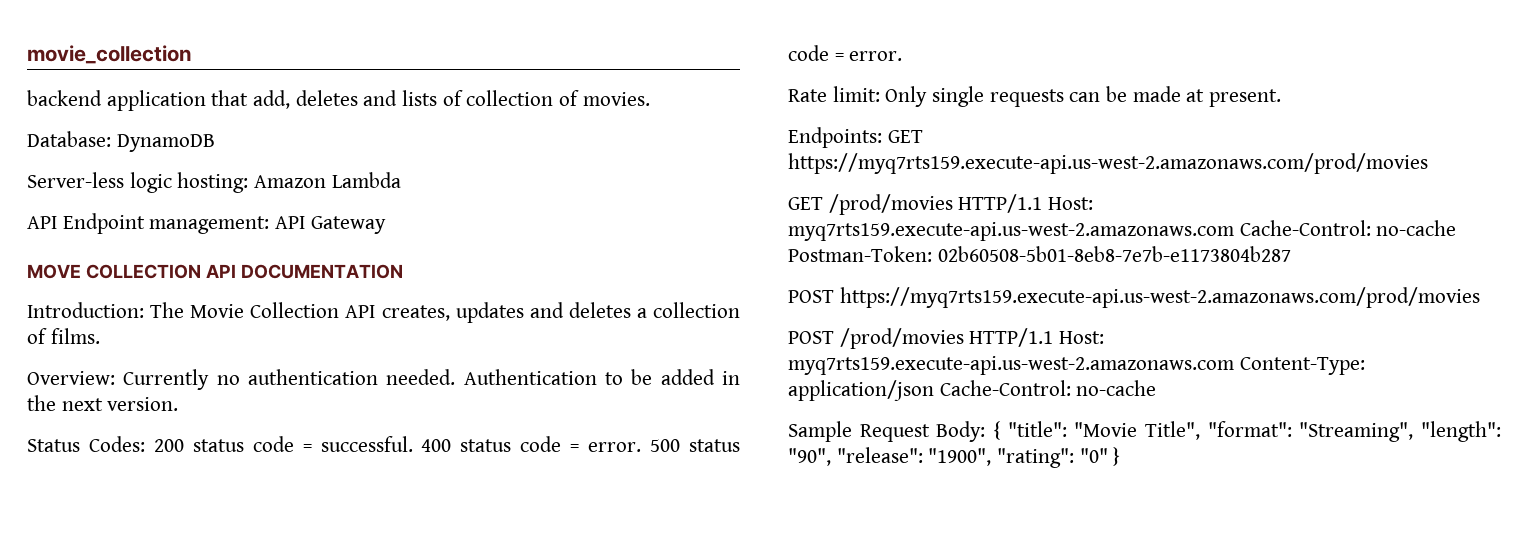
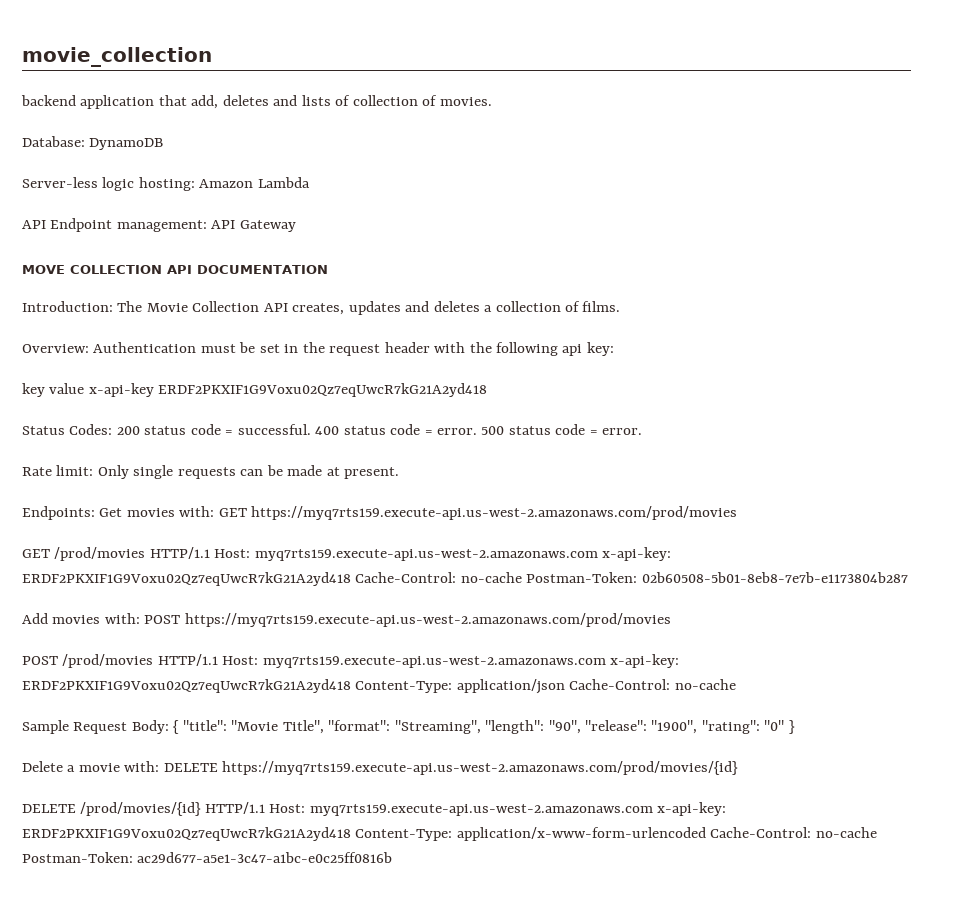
[123,369,741,390] [27,395,179,411] Currently no authentication needed. Authentication to be added in the next version. -> [93,342,614,356] [22,383,488,397] Authentication must be set in the request header with the following api key: // key value x-api-key ERDF2PKXIF1G9Voxu02Qz7eqUwcR7kG21A2yd418
(882, 137) none -> [99,506,215,517] Get movies with:
(1234, 231) none -> [602,547,672,561] [22,572,351,586] x-api-key: ERDF2PKXIF1G9Voxu02Qz7eqUwcR7kG21A2yd418
(1291, 254) none -> [22,613,140,624] Add movies with:
(1234, 365) none -> [610,654,680,668] [22,679,351,693] x-api-key: ERDF2PKXIF1G9Voxu02Qz7eqUwcR7kG21A2yd418
(1121, 456) none -> [22,761,739,775] [22,802,727,816] [22,827,877,841] [22,852,393,863] // Delete a movie with: DELETE https://myq7rts159.execute-api.us-west-2.amazonaws.com/prod/movies/{id} // DELETE /prod/movies/{id} HTTP/1.1 Host: myq7rts159.execute-api.us-west-2.amazonaws.com x-api-key: ERDF2PKXIF1G9Voxu02Qz7eqUwcR7kG21A2yd418 Content-Type: application/x-www-form-urlencoded Cache-Control: no-cache Postman-Token: ac29d677-a5e1-3c47-a1bc-e0c25ff0816b

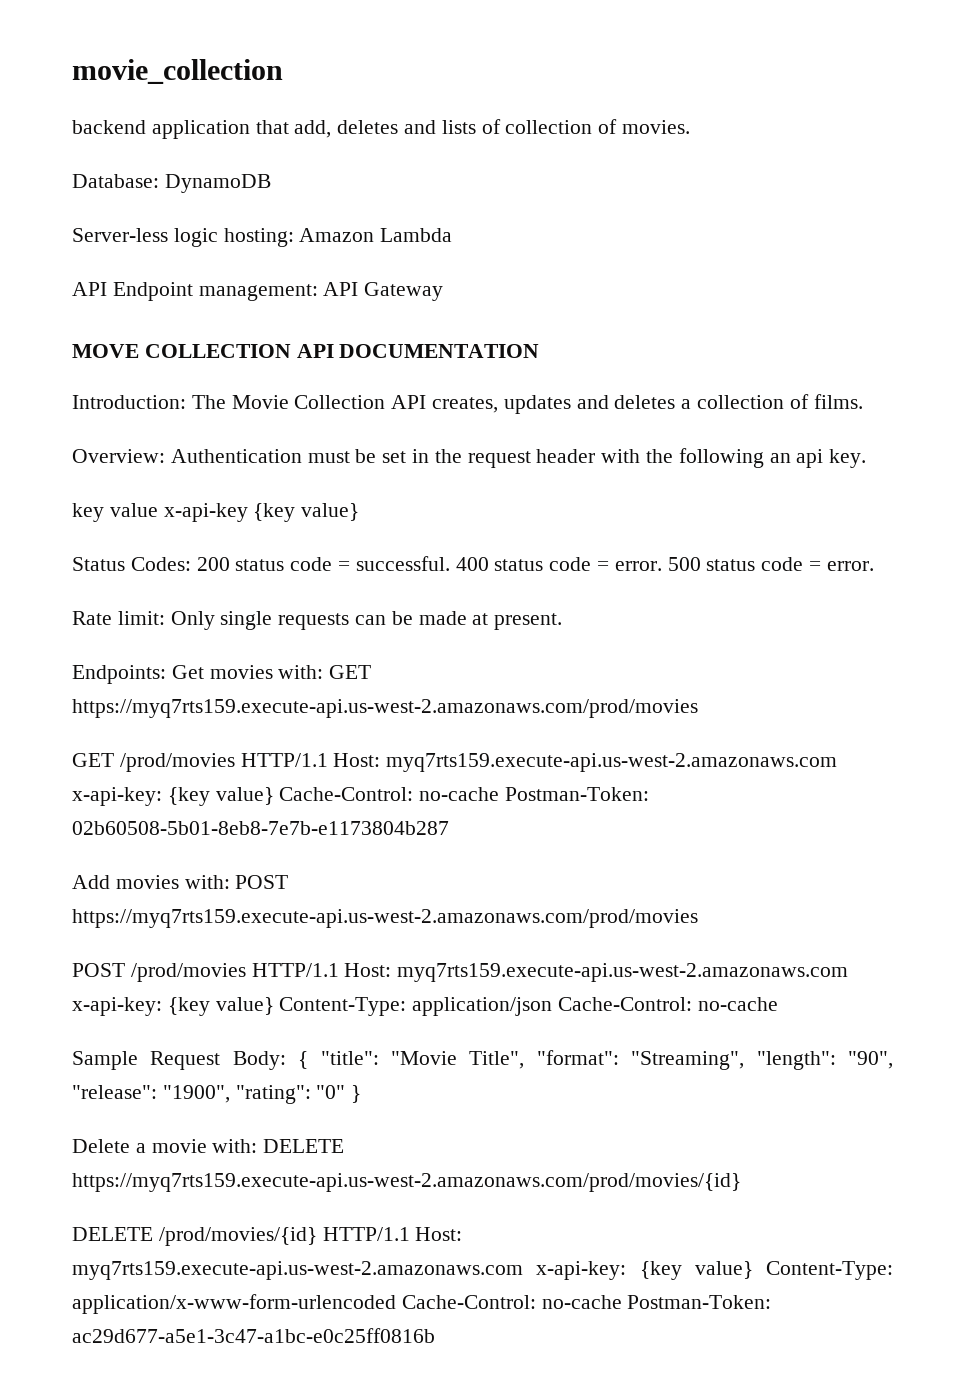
[562,342,614,356] api key: -> [769,449,867,468] an api key.
[158,383,488,397] ERDF2PKXIF1G9Voxu02Qz7eqUwcR7kG21A2yd418 -> [253,503,360,522] {key value}
[22,572,351,586] ERDF2PKXIF1G9Voxu02Qz7eqUwcR7kG21A2yd418 -> [167,787,274,806] {key value}
[22,679,351,693] ERDF2PKXIF1G9Voxu02Qz7eqUwcR7kG21A2yd418 -> [167,997,274,1016] {key value}
[22,827,351,841] ERDF2PKXIF1G9Voxu02Qz7eqUwcR7kG21A2yd418 -> [639,1261,753,1280] {key value}

